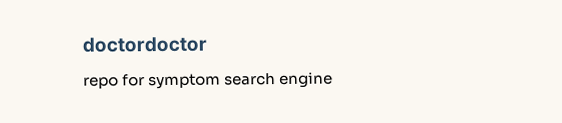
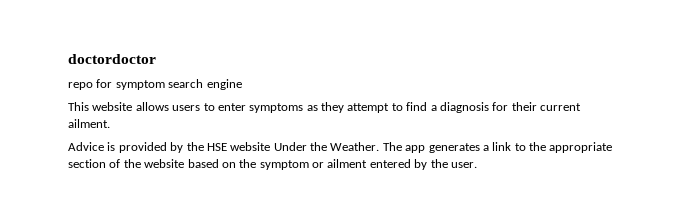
(334, 80) none -> [68,102,581,113] [68,119,110,128] [68,142,613,153] [68,159,477,170] // This website allows users to enter symptoms as they attempt to find a diagnosis for their current ailment. // Advice is provided by the HSE website Under the Weather. The app generates a link to the appropriate section of the website based on the symptom or ailment entered by the user.

